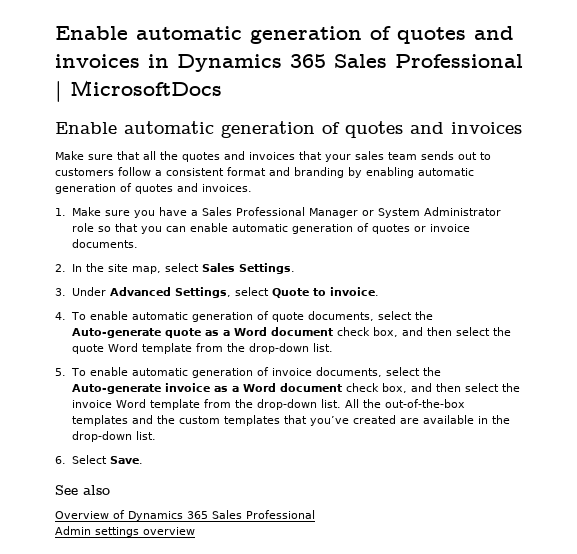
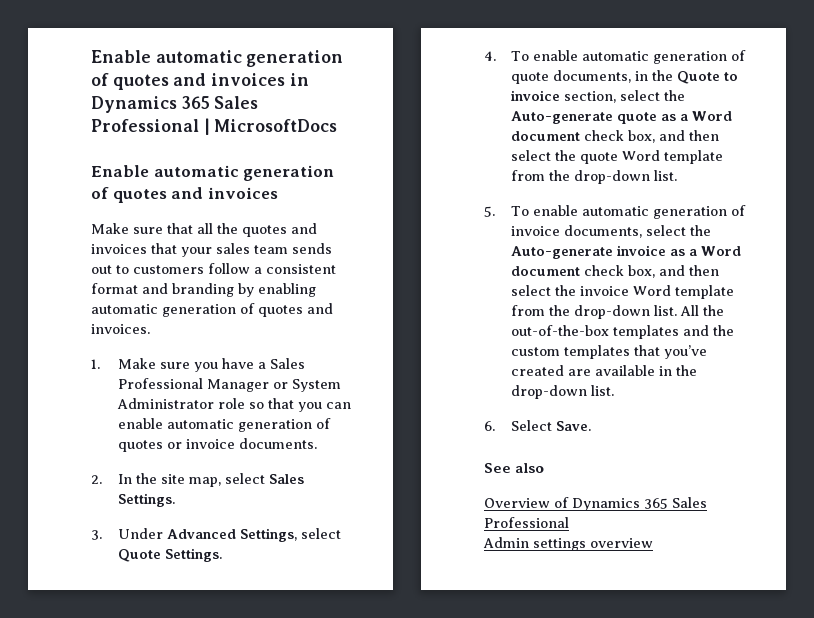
[313,287,380,296] to invoice. -> [164,548,222,562] Settings.
(375, 316) none -> [634,70,738,84] [510,90,616,103] in the Quote to invoice section,

